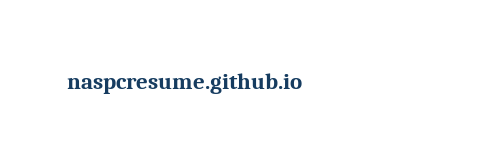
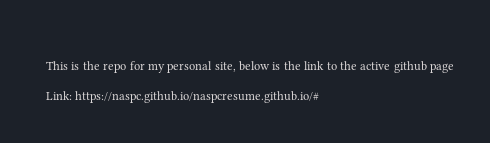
[67,73,302,94] naspcresume.github.io -> [46,61,454,73] [46,91,320,103] This is the repo for my personal site, below is the link to the active github page // Link: https://naspc.github.io/naspcresume.github.io/#

